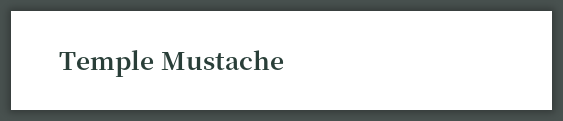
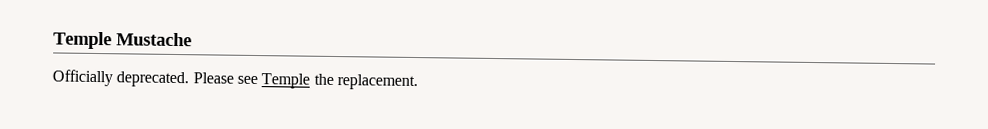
(284, 60) none -> [52,69,418,91] // Officially deprecated. Please see Temple the replacement.

